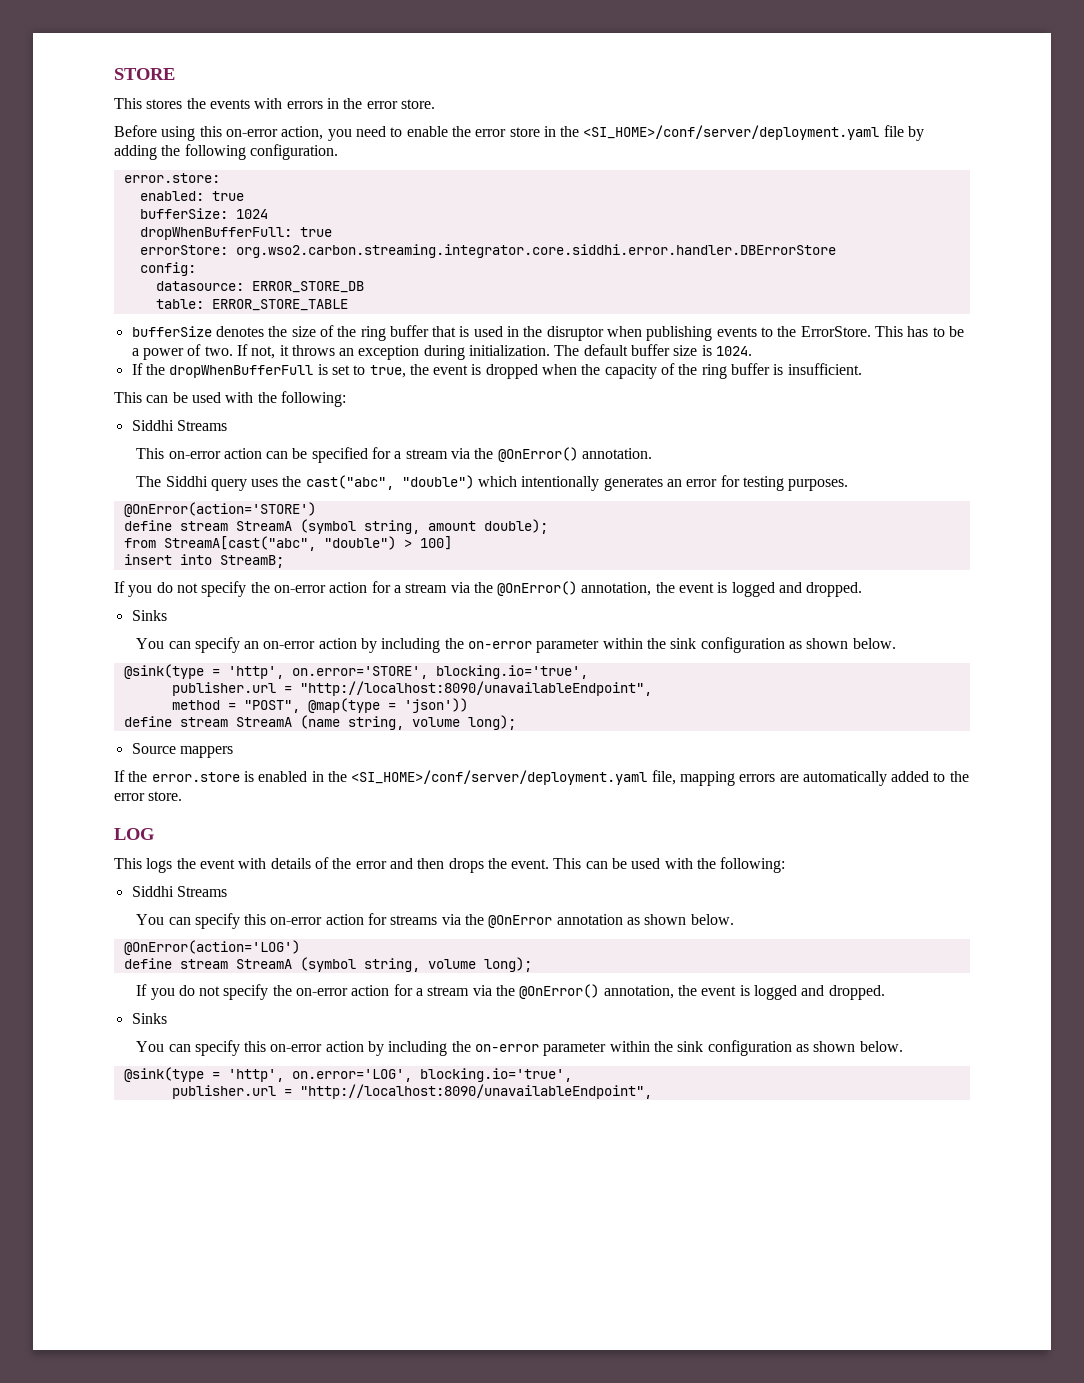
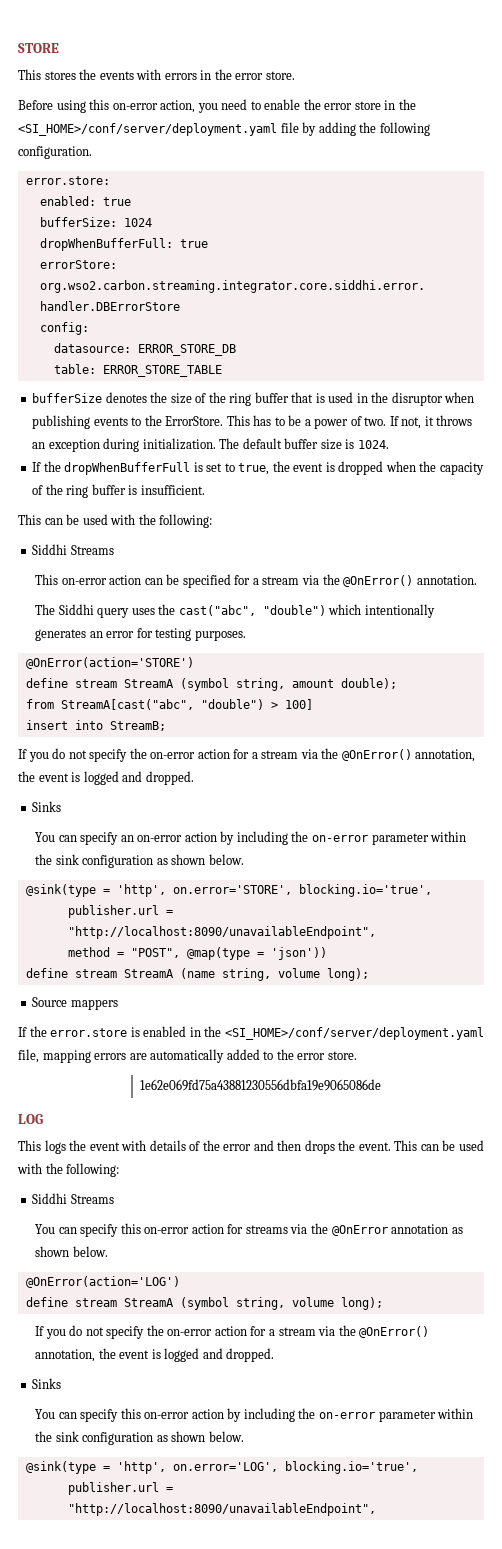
(183, 796) none -> [139,1079,381,1091] // 1e62e069fd75a43881230556dbfa19e9065086de

